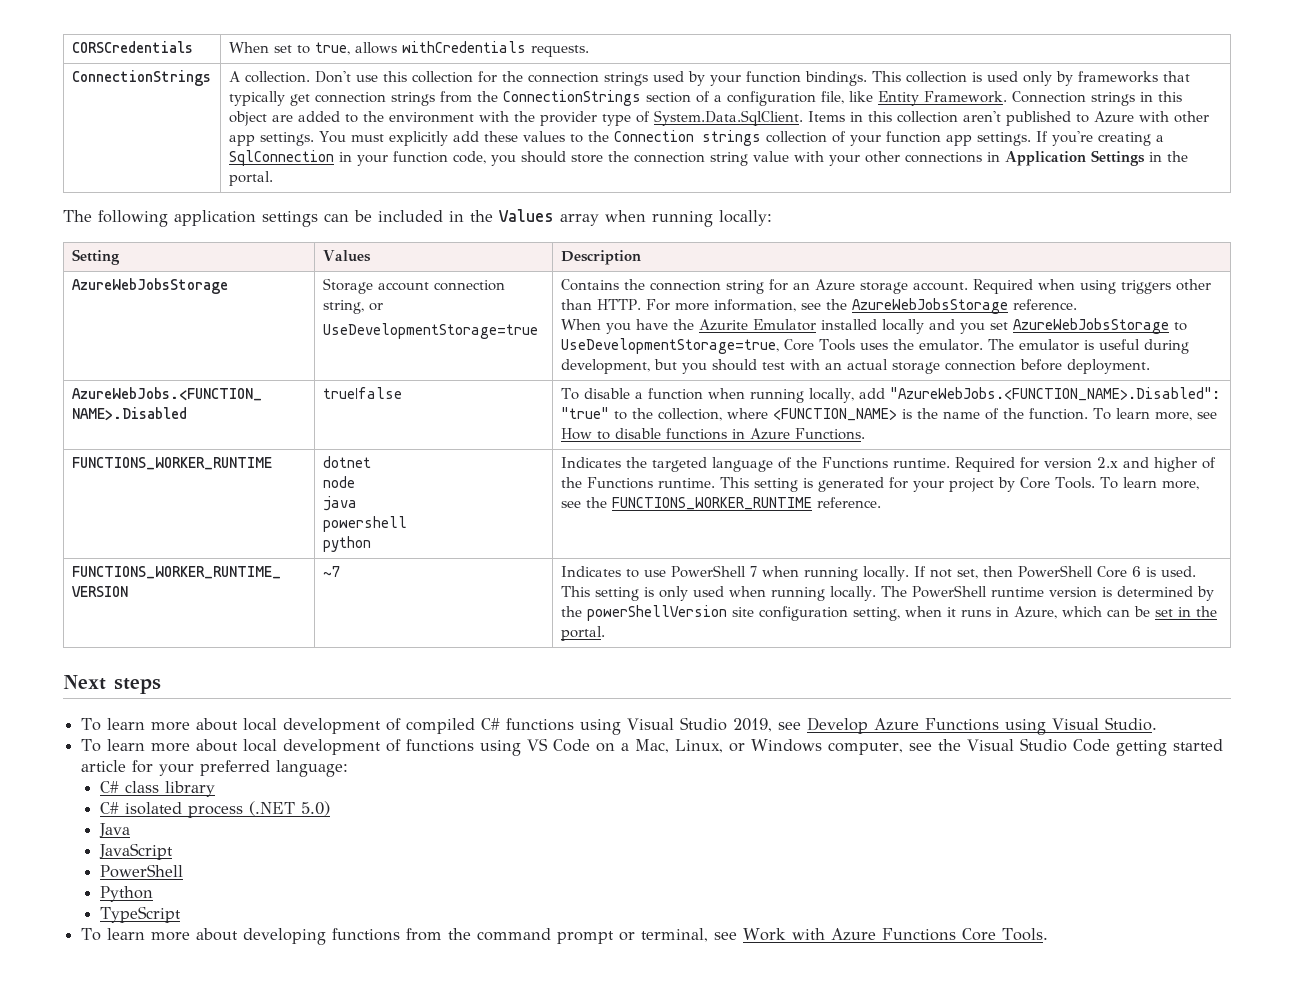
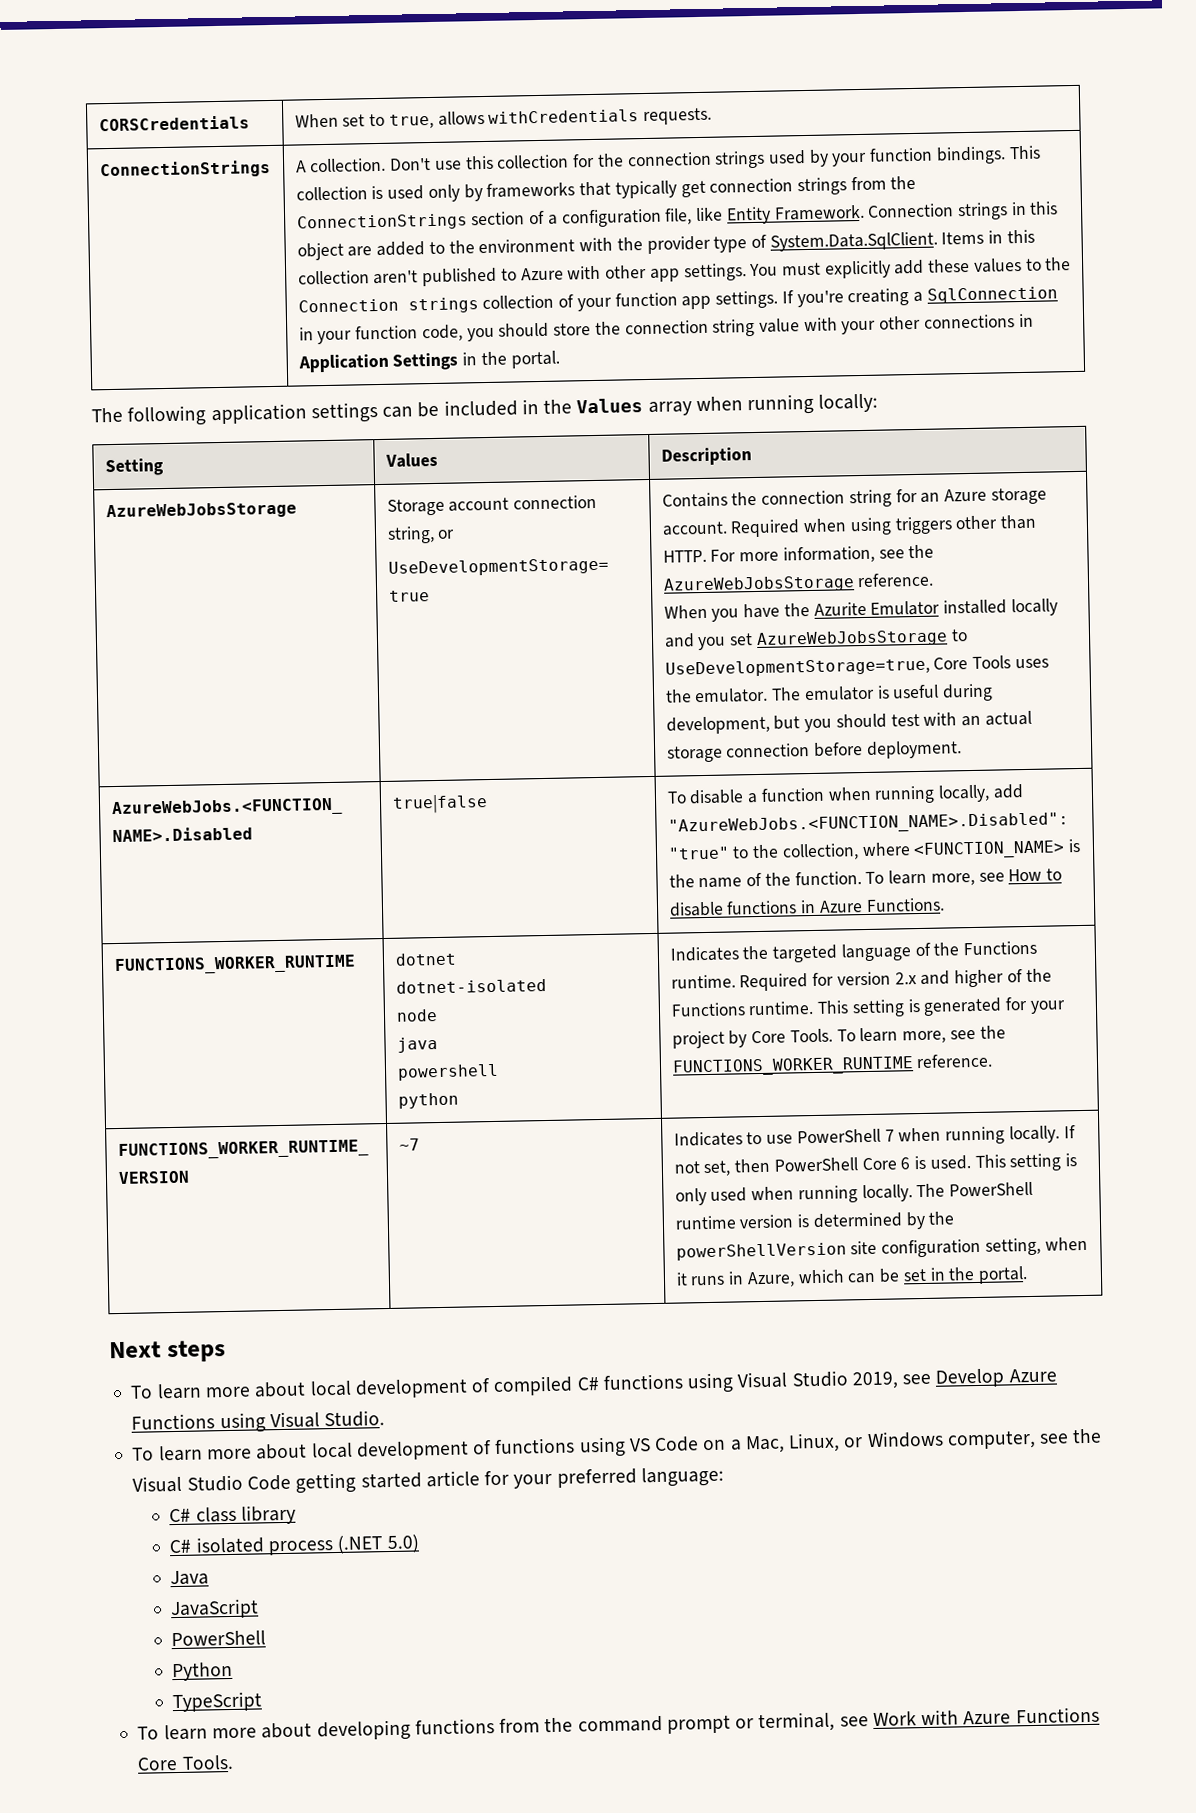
(371, 462) none -> [395,978,547,994] // dotnet-isolated

